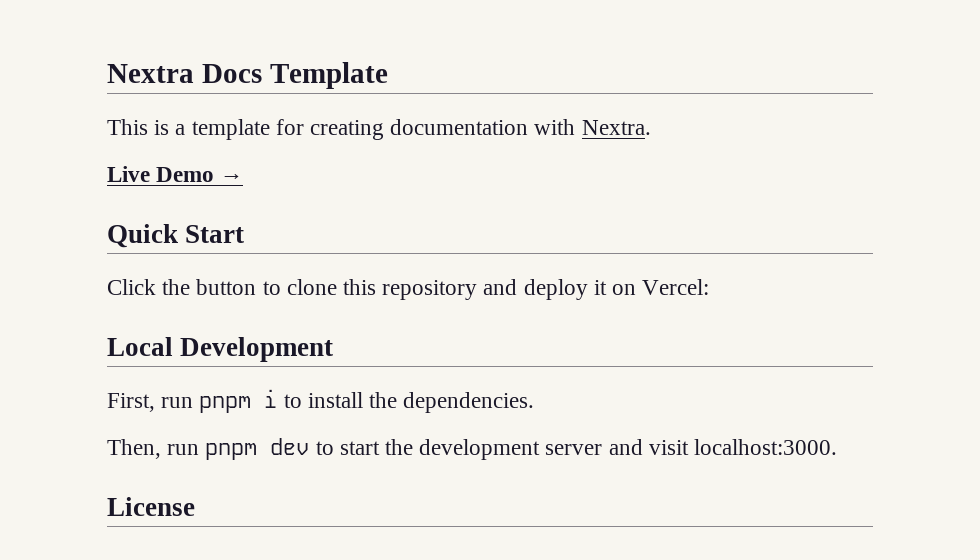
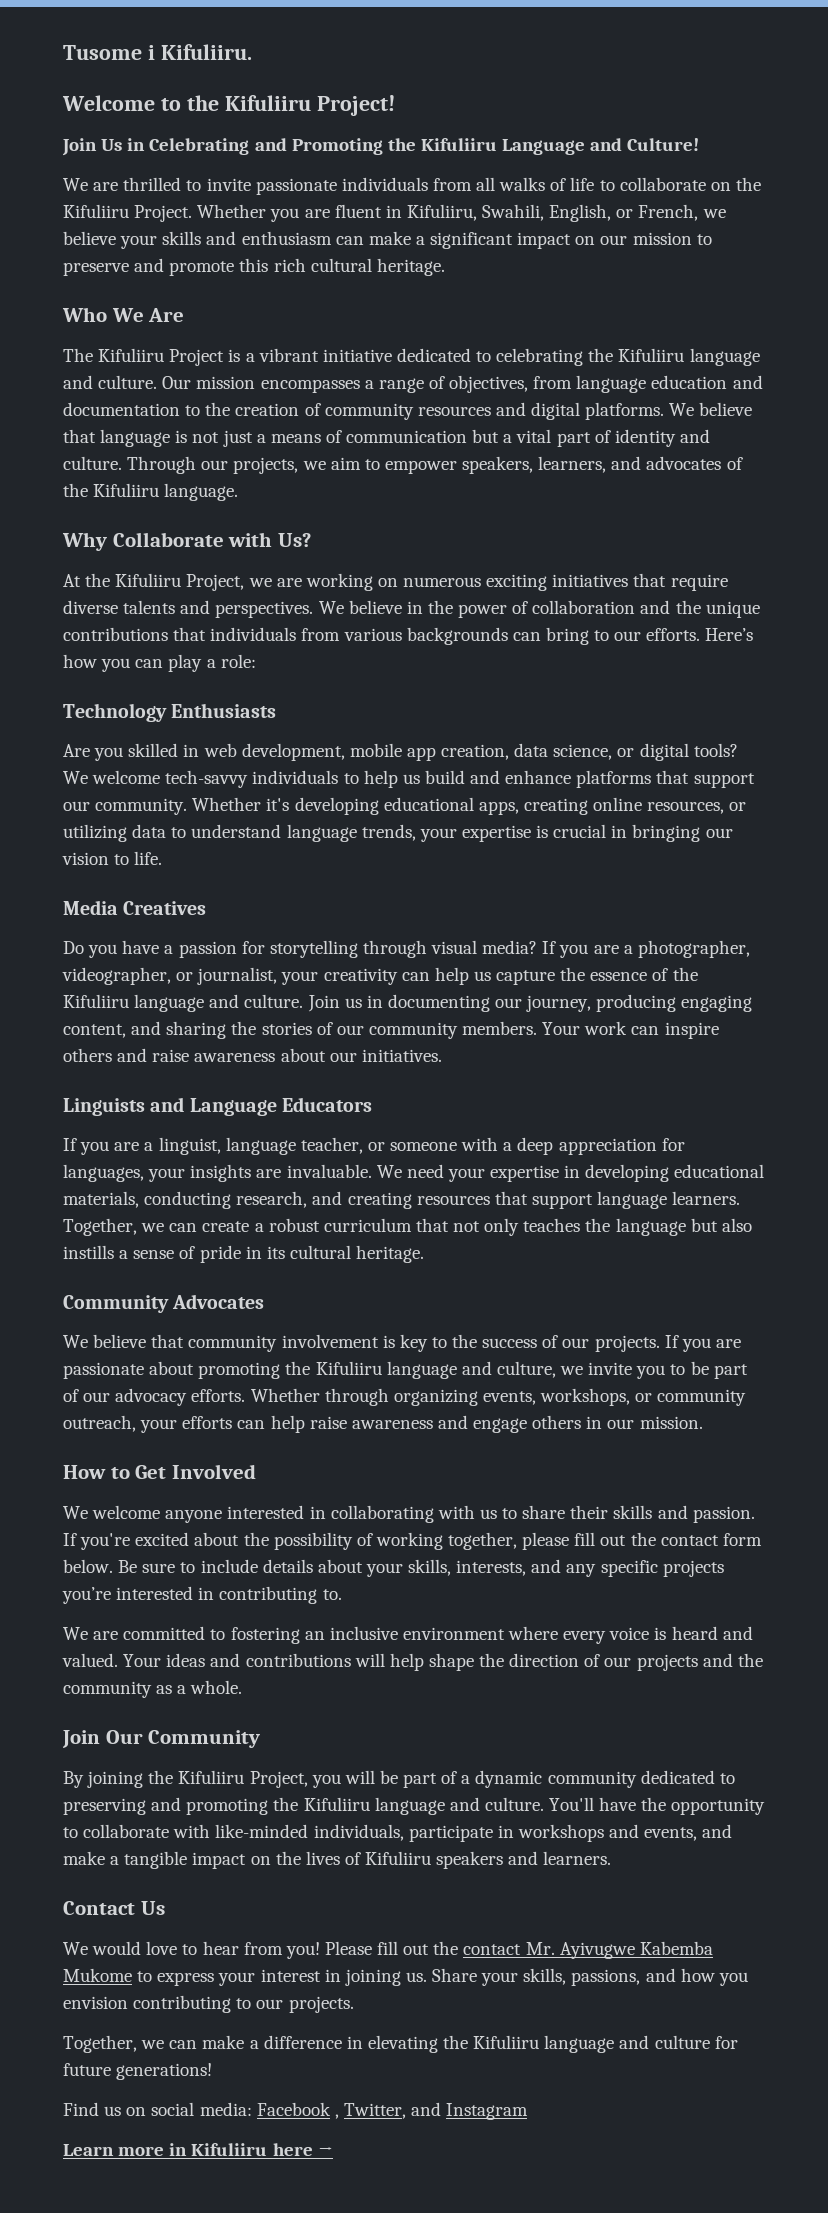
[107,62,388,89] [107,119,651,140] [107,166,244,182] [107,224,245,248] [107,279,710,300] [107,337,334,362] [107,389,535,413] [107,438,838,460] [107,497,195,516] Nextra Docs Template // This is a template for creating documentation with Nextra. // Live Demo → // Quick Start // Click the button to clone this repository and deploy it on Vercel: // Local Development // First, run pnpm i to install the dependencies. // Then, run pnpm dev to start the development server and visit localhost:3000. // License -> [63,44,252,60] [62,95,395,116] [62,138,700,156] [63,177,761,195] [63,204,726,222] [63,231,712,249] [63,258,445,276] [62,307,185,322] [63,348,760,366] [63,375,763,393] [63,402,753,420] [63,429,710,447] [63,456,743,474] [63,483,239,501] [62,532,312,551] [63,573,728,591] [63,600,760,618] [63,627,754,645] [63,654,256,672] [63,703,277,722] [63,743,738,761] [63,770,755,788] [63,797,747,815] [63,824,733,842] [62,851,163,865] [63,900,207,915] [63,940,750,958] [62,967,698,985] [63,994,753,1012] [63,1021,719,1039] [63,1048,442,1062] [63,1097,373,1116] [63,1137,685,1155] [63,1164,765,1182] [63,1191,741,1209] [63,1218,752,1236] [63,1245,425,1263] [63,1294,265,1313] [63,1334,741,1352] [63,1361,748,1379] [63,1388,747,1406] [63,1415,703,1433] [63,1464,257,1479] [63,1505,755,1523] [63,1532,762,1550] [63,1559,724,1577] [62,1586,342,1604] [63,1626,753,1644] [62,1653,763,1671] [63,1680,243,1698] [62,1730,261,1748] [63,1770,735,1788] [63,1797,766,1815] [63,1824,733,1842] [63,1851,612,1869] [63,1901,165,1915] [63,1941,713,1959] [63,1968,748,1986] [63,1995,354,2013] [63,2035,738,2053] [63,2063,213,2080] [63,2102,529,2120] [63,2143,333,2156] Tusome i Kifuliiru. // Welcome to the Kifuliiru Project! // Join Us in Celebrating and Promoting the Kifuliiru Language and Culture! // We are thrilled to invite passionate individuals from all walks of life to collaborate on the Kifuliiru Project. Whether you are fluent in Kifuliiru, Swahili, English, or French, we believe your skills and enthusiasm can make a significant impact on our mission to preserve and promote this rich cultural heritage. // Who We Are // The Kifuliiru Project is a vibrant initiative dedicated to celebrating the Kifuliiru language and culture. Our mission encompasses a range of objectives, from language education and documentation to the creation of community resources and digital platforms. We believe that language is not just a means of communication but a vital part of identity and culture. Through our projects, we aim to empower speakers, learners, and advocates of the Kifuliiru language. // Why Collaborate with Us? // At the Kifuliiru Project, we are working on numerous exciting initiatives that require diverse talents and perspectives. We believe in the power of collaboration and the unique contributions that individuals from various backgrounds can bring to our efforts. Here’s how you can play a role: // Technology Enthusiasts // Are you skilled in web development, mobile app creation, data science, or digital tools? We welcome tech-savvy individuals to help us build and enhance platforms that support our community. Whether it's developing educational apps, creating online resources, or utilizing data to understand language trends, your expertise is crucial in bringing our vision to life. // Media Creatives // Do you have a passion for storytelling through visual media? If you are a photographer, videographer, or journalist, your creativity can help us capture the essence of the Kifuliiru language and culture. Join us in documenting our journey, producing engaging content, and sharing the stories of our community members. Your work can inspire others and raise awareness about our initiatives. // Linguists and Language Educators // If you are a linguist, language teacher, or someone with a deep appreciation for languages, your insights are invaluable. We need your expertise in developing educational materials, conducting research, and creating resources that support language learners. Together, we can create a robust curriculum that not only teaches the language but also instills a sense of pride in its cultural heritage. // Community Advocates // We believe that community involvement is key to the success of our projects. If you are passionate about promoting the Kifuliiru language and culture, we invite you to be part of our advocacy efforts. Whether through organizing events, workshops, or community outreach, your efforts can help raise awareness and engage others in our mission. // How to Get Involved // We welcome anyone interested in collaborating with us to share their skills and passion. If you're excited about the possibility of working together, please fill out the contact form below. Be sure to include details about your skills, interests, and any specific projects you’re interested in contributing to. // We are committed to fostering an inclusive environment where every voice is heard and valued. Your ideas and contributions will help shape the direction of our projects and the community as a whole. // Join Our Community // By joining the Kifuliiru Project, you will be part of a dynamic community dedicated to preserving and promoting the Kifuliiru language and culture. You'll have the opportunity to collaborate with like-minded individuals, participate in workshops and events, and make a tangible impact on the lives of Kifuliiru speakers and learners. // Contact Us // We would love to hear from you! Please fill out the contact Mr. Ayivugwe Kabemba Mukome to express your interest in joining us. Share your skills, passions, and how you envision contributing to our projects. // Together, we can make a difference in elevating the Kifuliiru language and culture for future generations! // Find us on social media: Facebook , Twitter, and Instagram // Learn more in Kifuliiru here →

